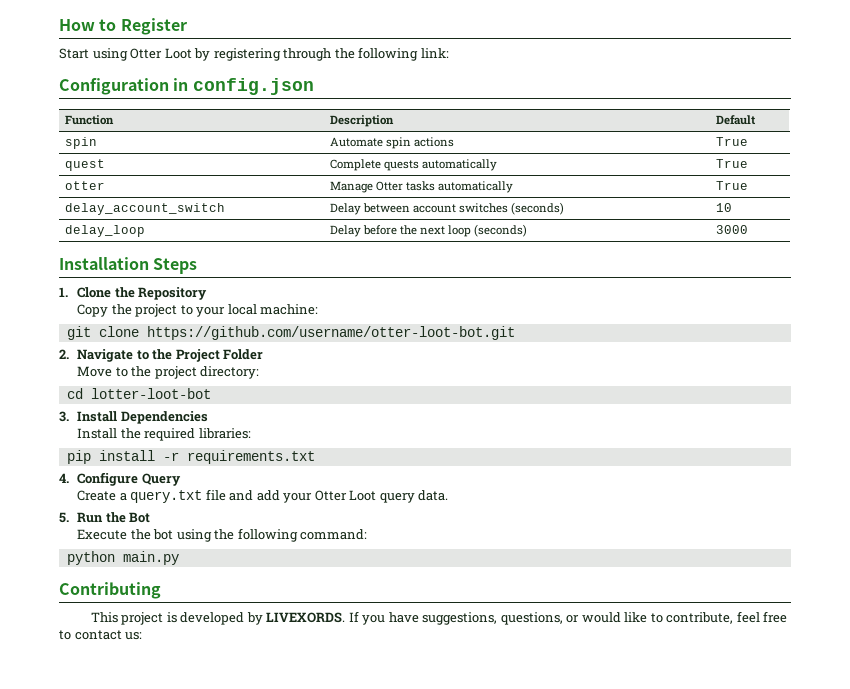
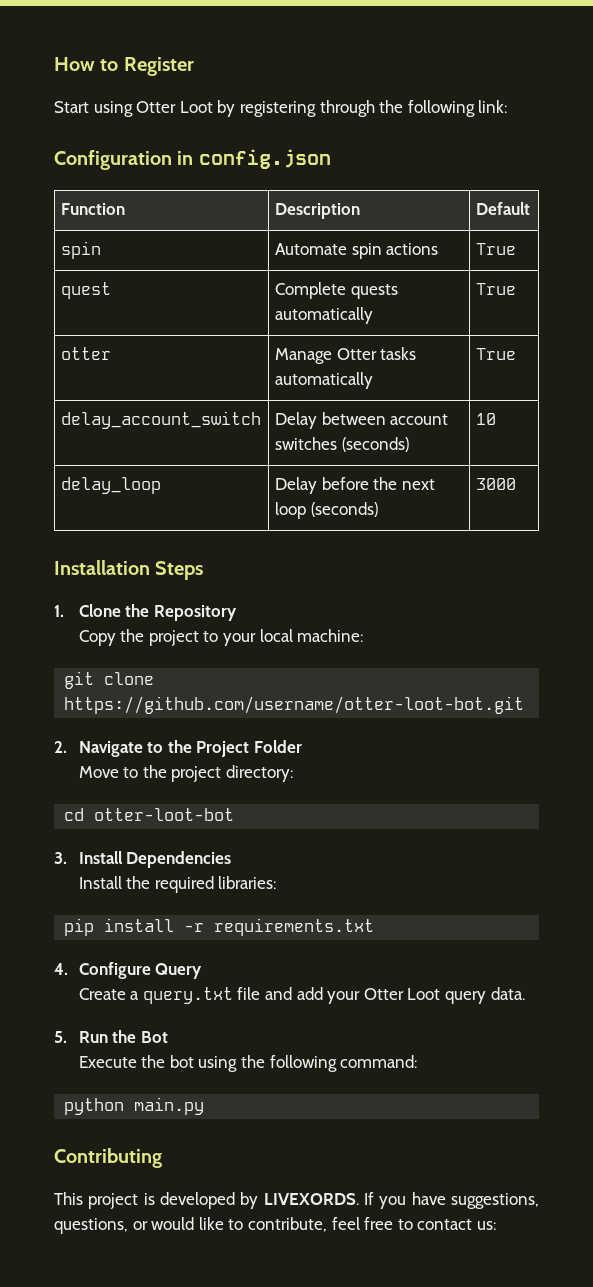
[90,388,211,399] lotter-loot-bot -> [94,808,235,821] otter-loot-bot

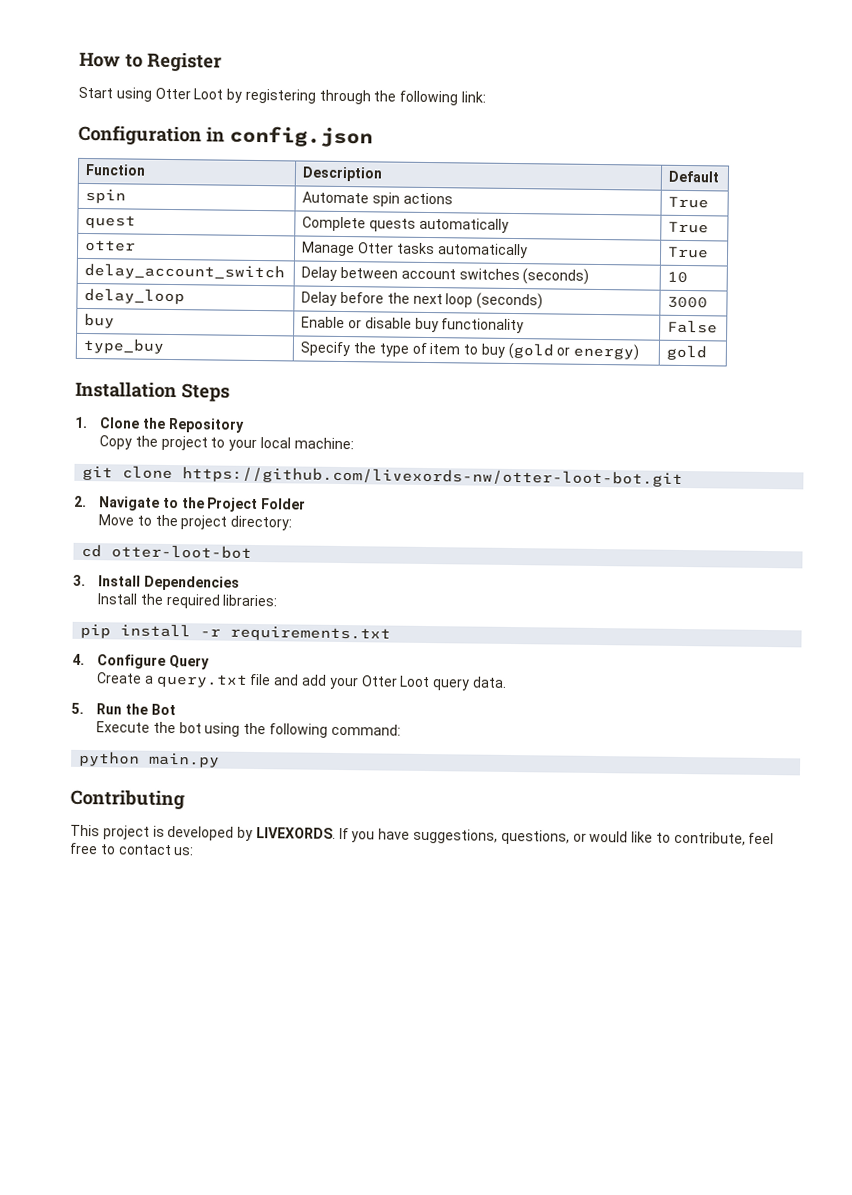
(516, 484) none -> [84,312,116,329] [301,316,525,334] [667,319,719,334] [83,337,166,354] [300,341,640,361] [666,344,708,361] // buy | Enable or disable buy functionality | False // type_buy | Specify the type of item to buy (gold or energy) | gold
[64,696,525,714] https://github.com/username/otter-loot-bot.git -> [182,466,684,488] https://github.com/livexords-nw/otter-loot-bot.git

